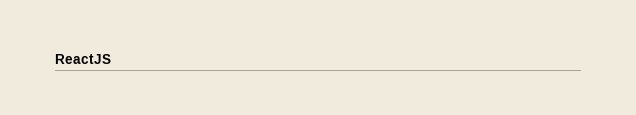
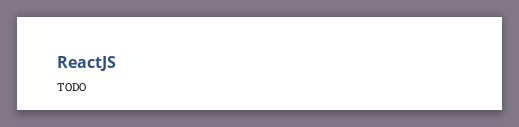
(111, 59) none -> [57,83,86,92] // TODO

